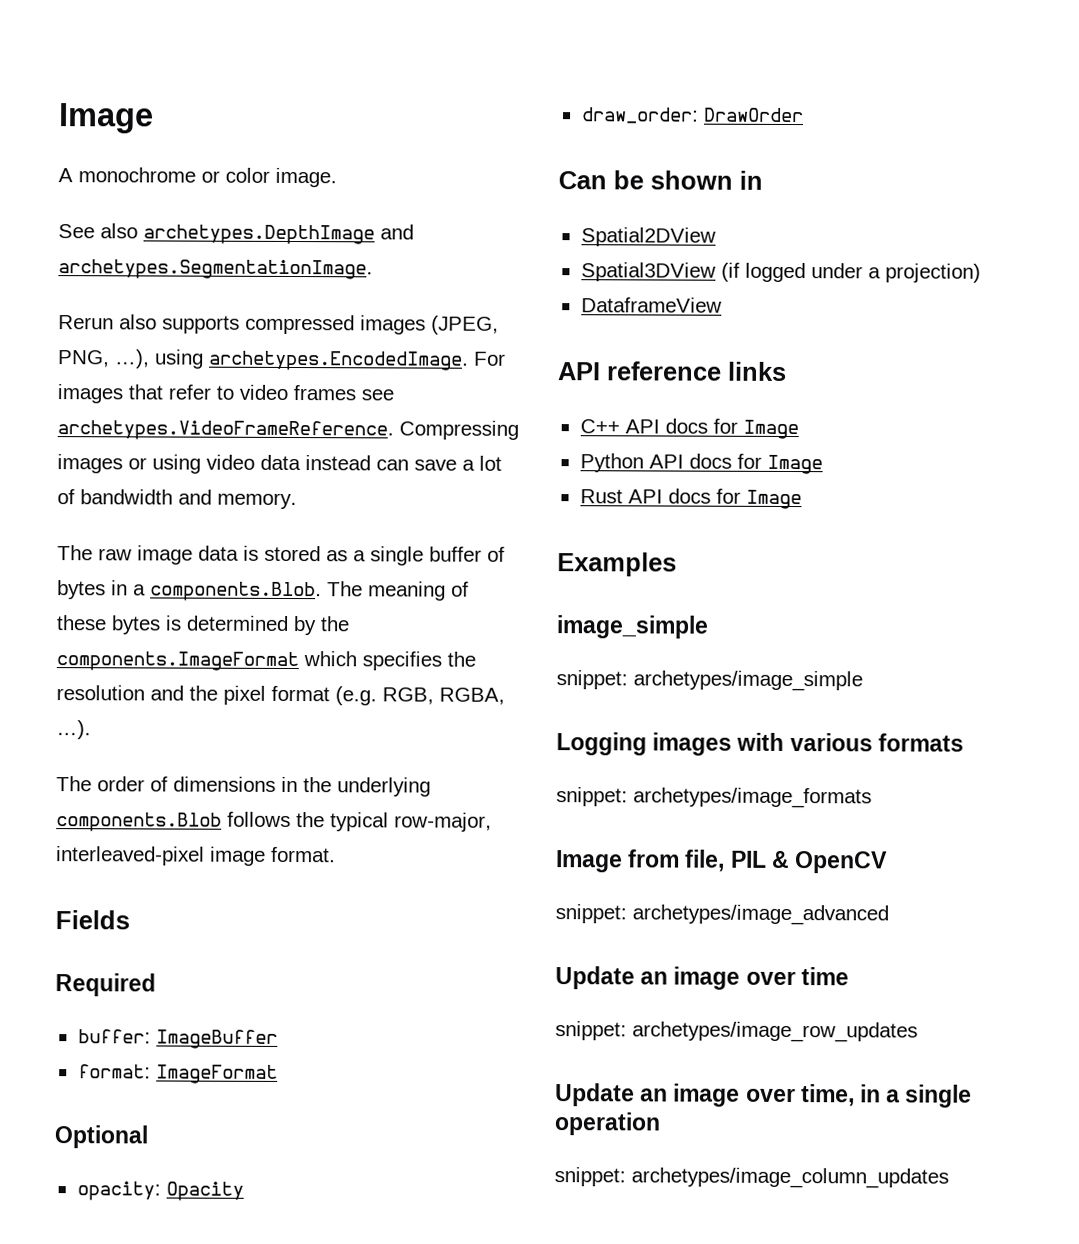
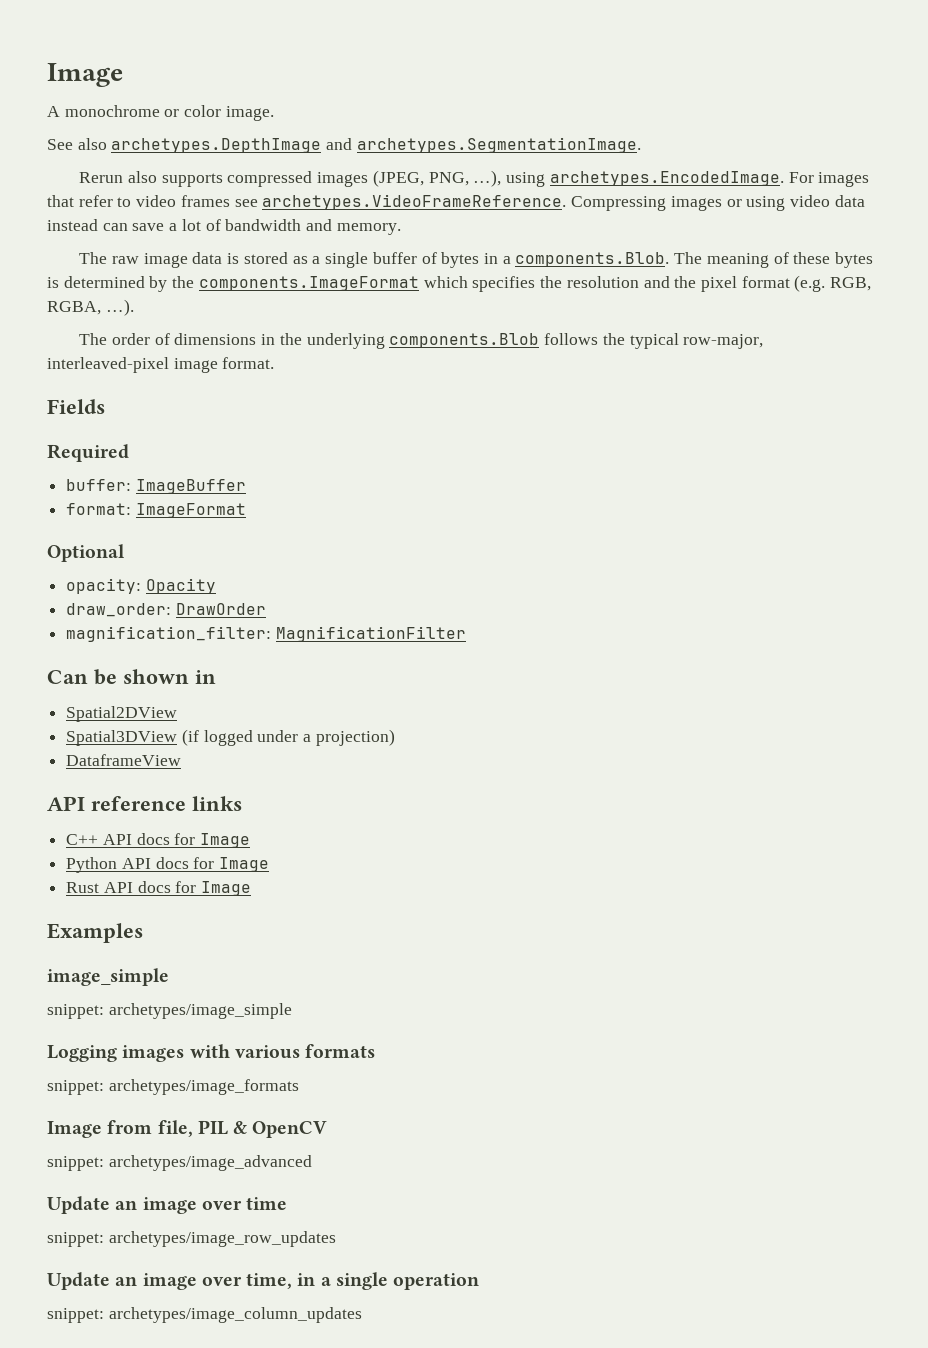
(804, 115) none -> [66,626,466,642] // magnification_filter: MagnificationFilter

